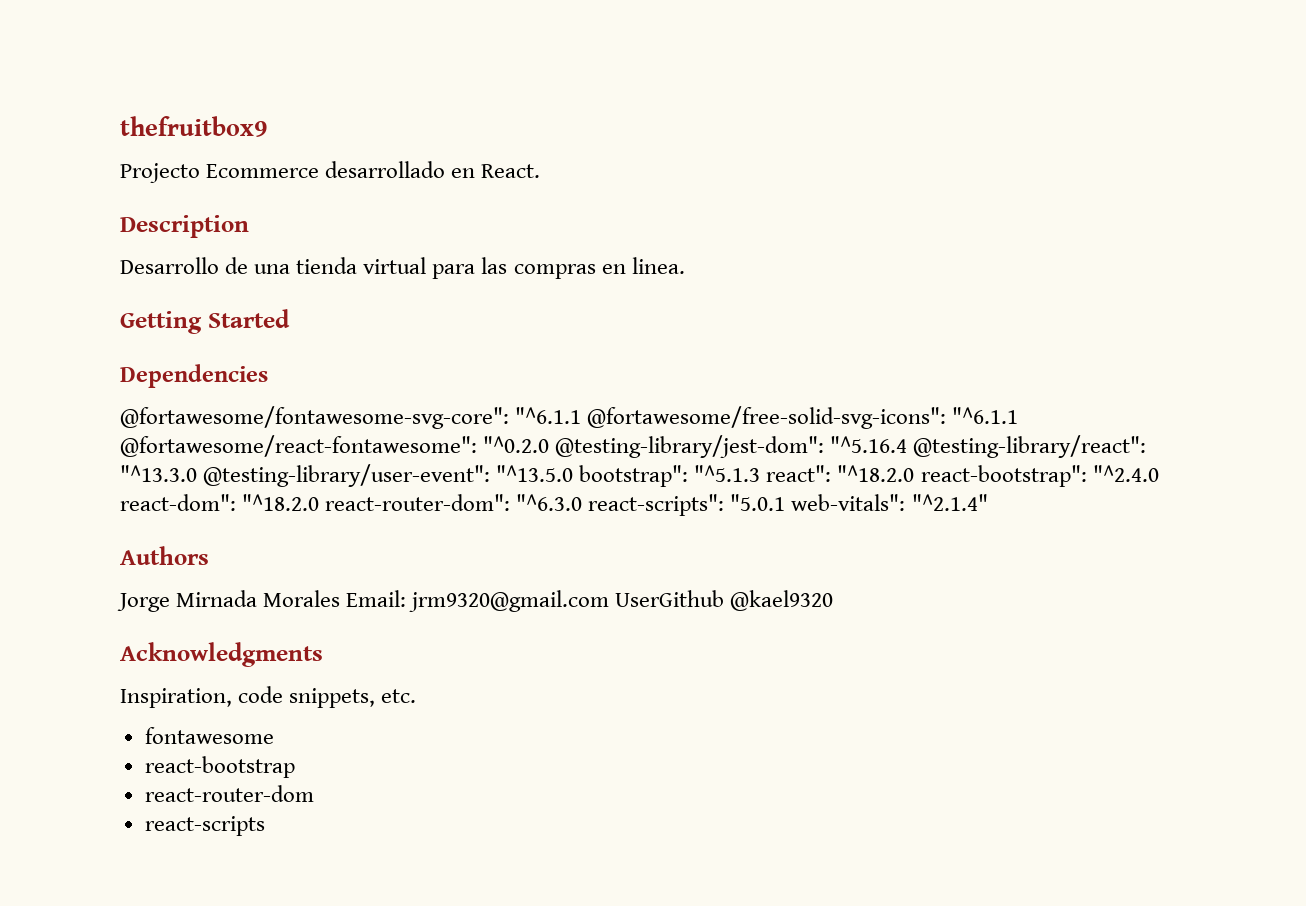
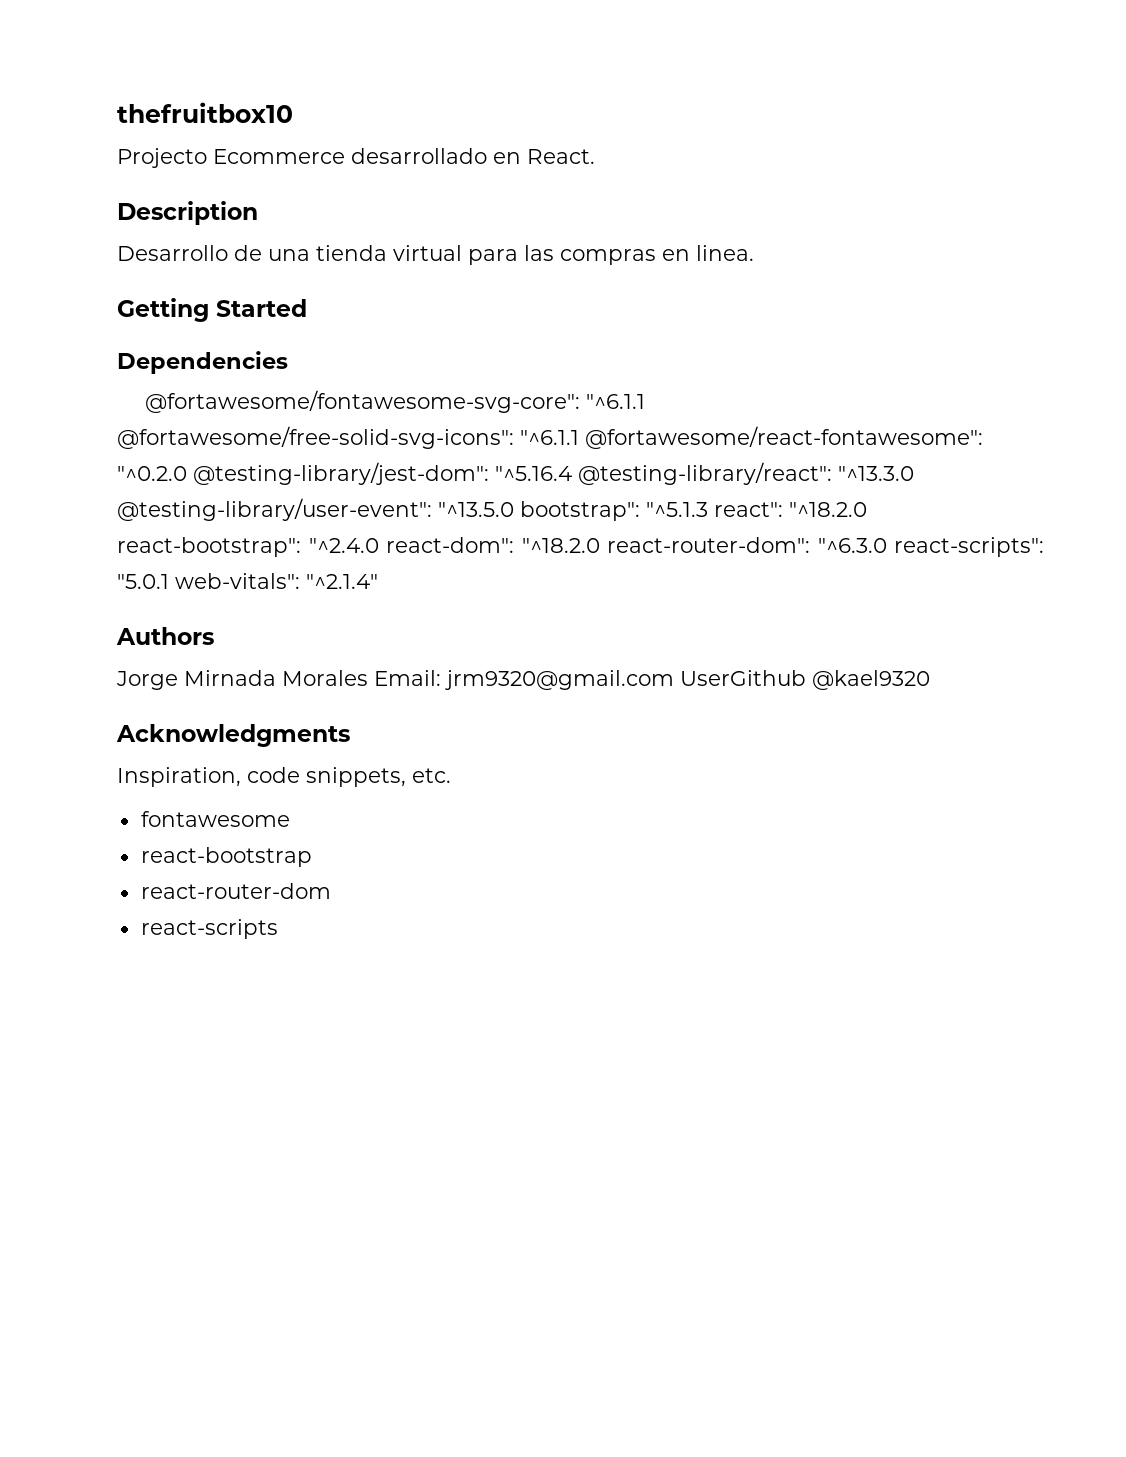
[120,116,267,137] thefruitbox9 -> [117,102,293,123] thefruitbox10

